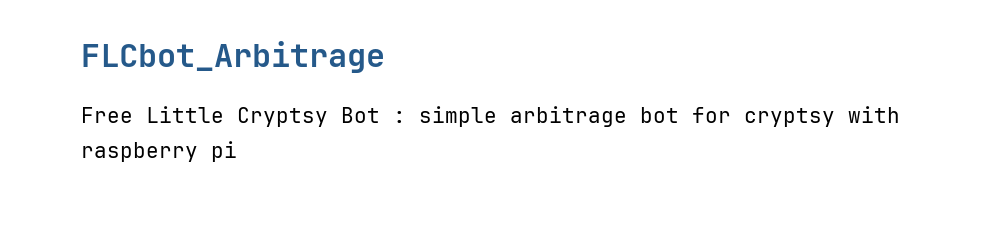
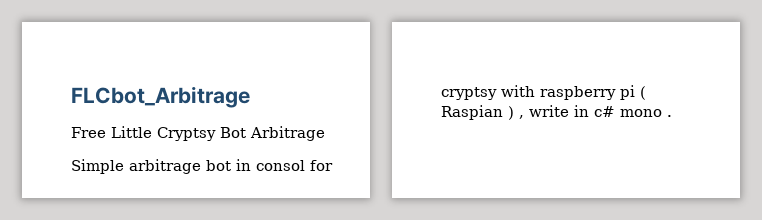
[393,106,679,127] : simple arbitrage bot -> [250,126,325,141] [71,159,305,174] Arbitrage // Simple arbitrage bot in consol
(237, 151) none -> [640,86,646,100] [441,105,672,120] ( Raspian ) , write in c# mono .

